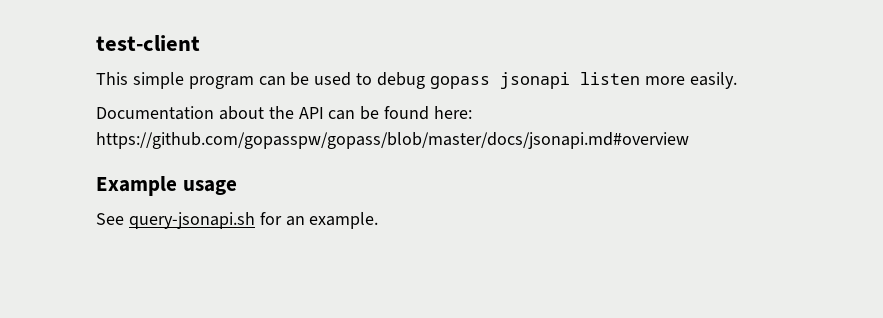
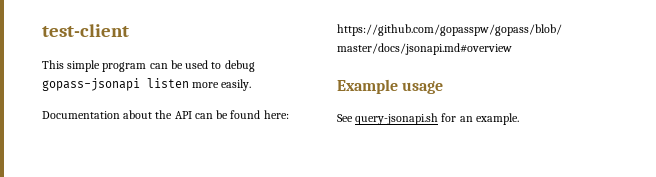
[429,72,570,89] gopass jsonapi -> [42,78,140,91] gopass-jsonapi

